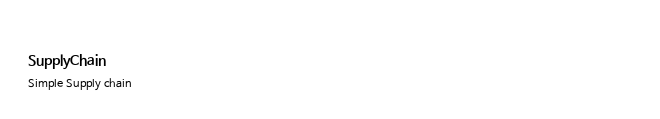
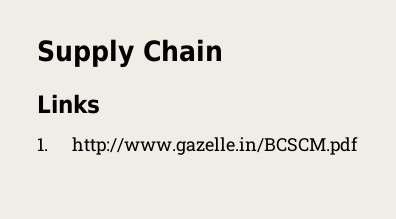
[28,54,106,70] [28,78,132,91] SupplyChain // Simple Supply chain -> [37,39,223,68] [37,94,100,114] [37,137,359,155] Supply Chain // Links // 1. http://www.gazelle.in/BCSCM.pdf

